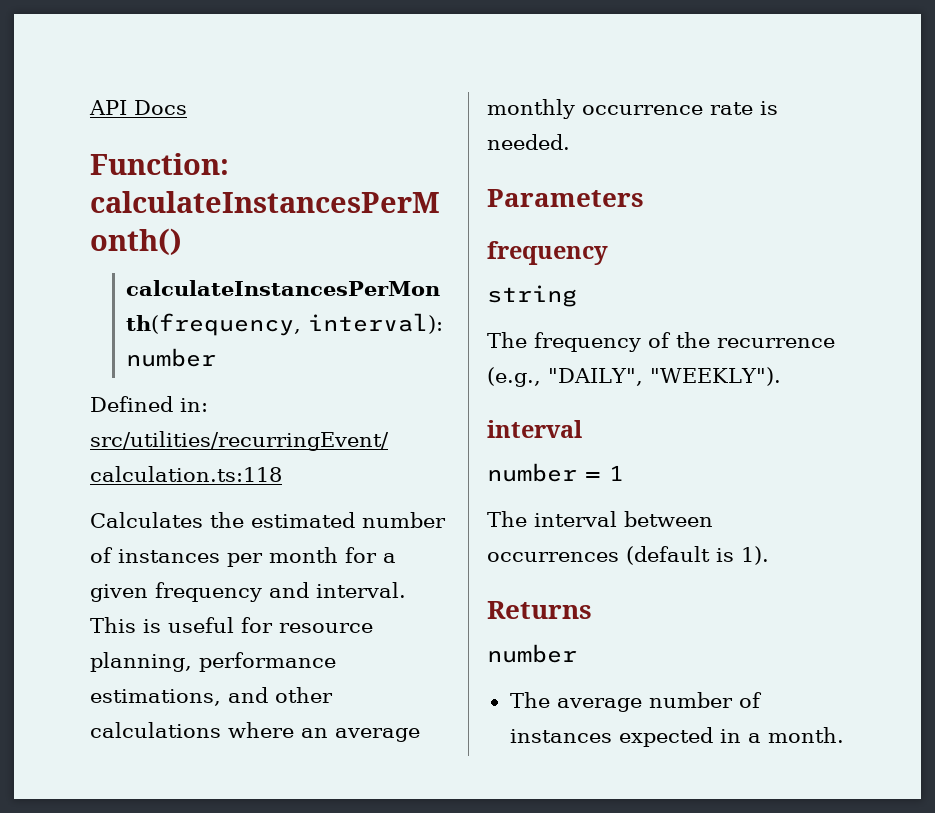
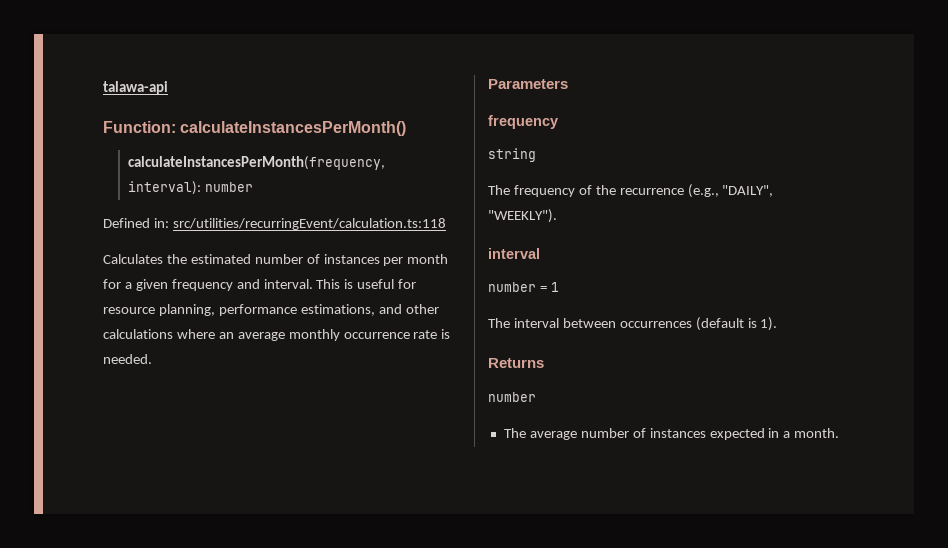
[89,100,187,115] API Docs -> [103,81,168,95] talawa-api

